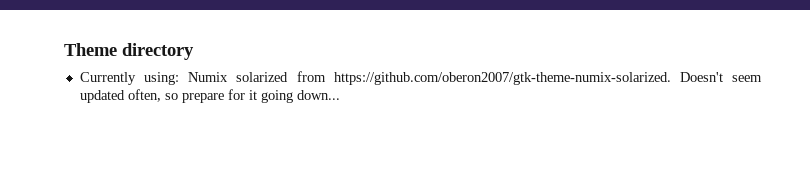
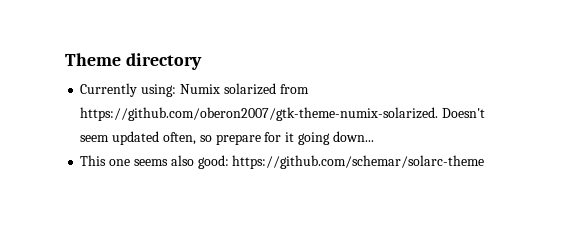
(340, 95) none -> [80,155,485,169] // This one seems also good: https://github.com/schemar/solarc-theme

